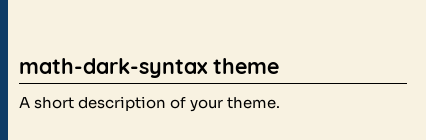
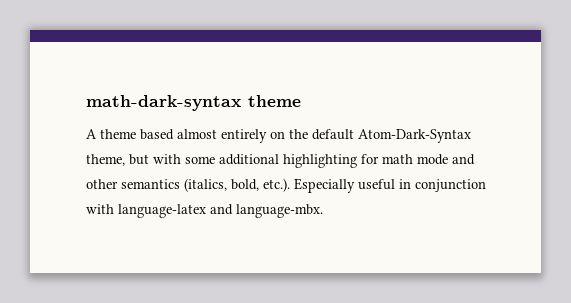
[34,96,281,112] short description of your theme. -> [100,129,471,143] [86,154,475,168] [86,178,486,193] [86,204,323,218] theme based almost entirely on the default Atom-Dark-Syntax theme, but with some additional highlighting for math mode and other semantics (italics, bold, etc.). Especially useful in conjunction with language-latex and language-mbx.

